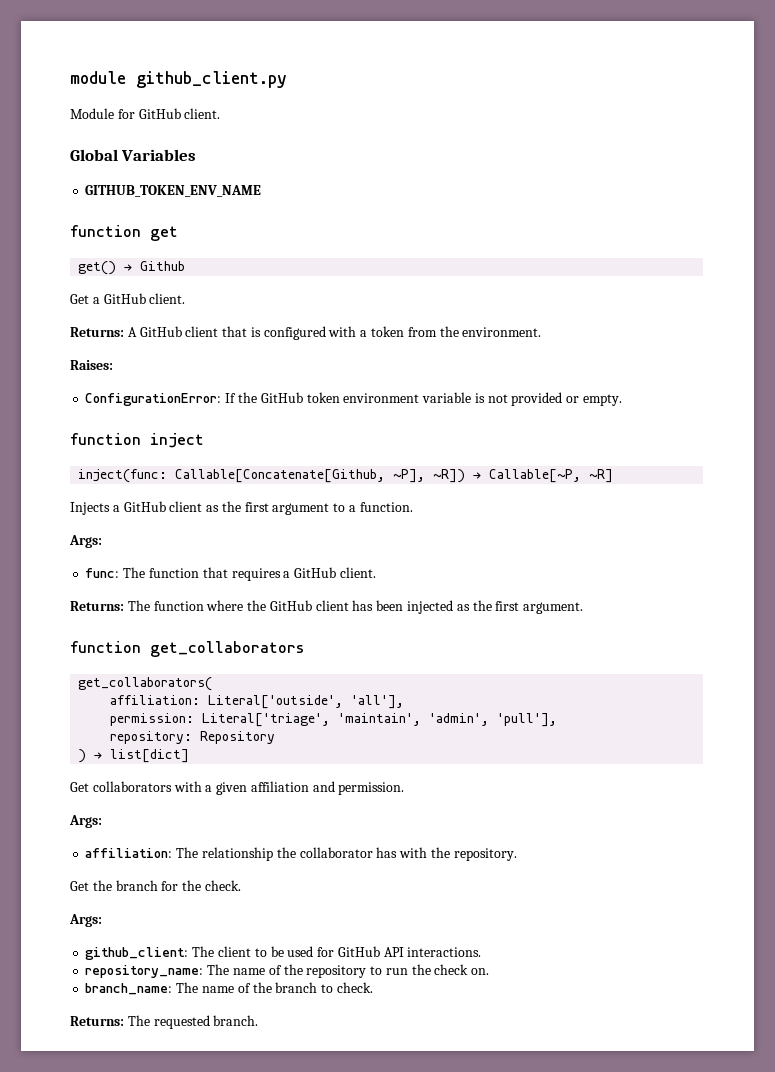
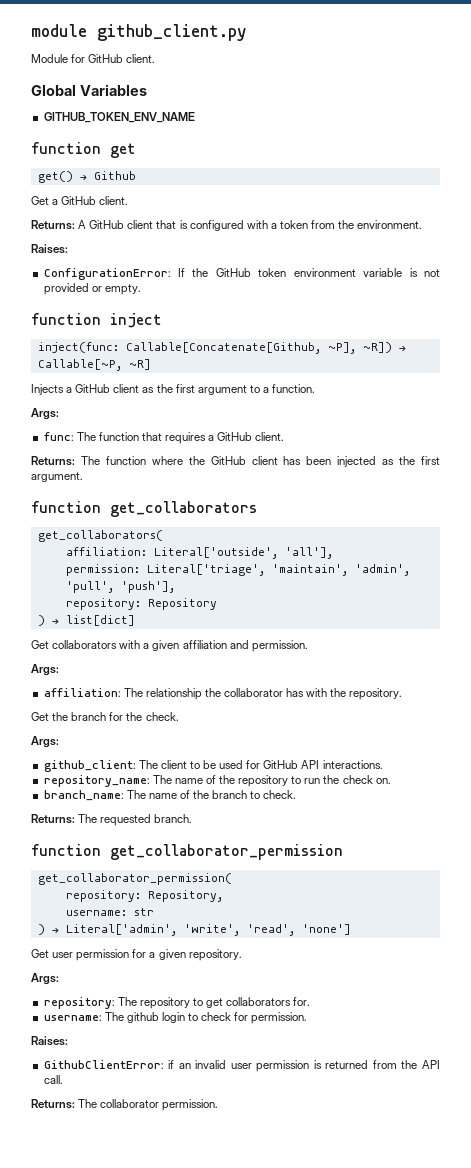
[497,713,558,727] 'pull'], -> [65,581,175,593] 'pull', 'push'],
(259, 1020) none -> [31,844,343,860] [37,873,232,885] [65,890,223,902] [65,908,154,916] [37,924,351,936] [31,949,242,961] [31,973,59,985] [43,997,311,1009] [43,1012,308,1024] [31,1036,68,1046] [43,1060,441,1072] [43,1075,63,1084] [31,1099,219,1111] // function get_collaborator_permission // get_collaborator_permission( // repository: Repository, // username: str // ) → Literal['admin', 'write', 'read', 'none'] // Get user permission for a given repository. // Args: // repository: The repository to get collaborators for. // username: The github login to check for permission. // Raises: // GithubClientError: if an invalid user permission is returned from the API call. // Returns: The collaborator permission.

